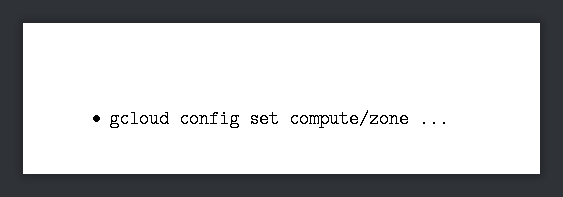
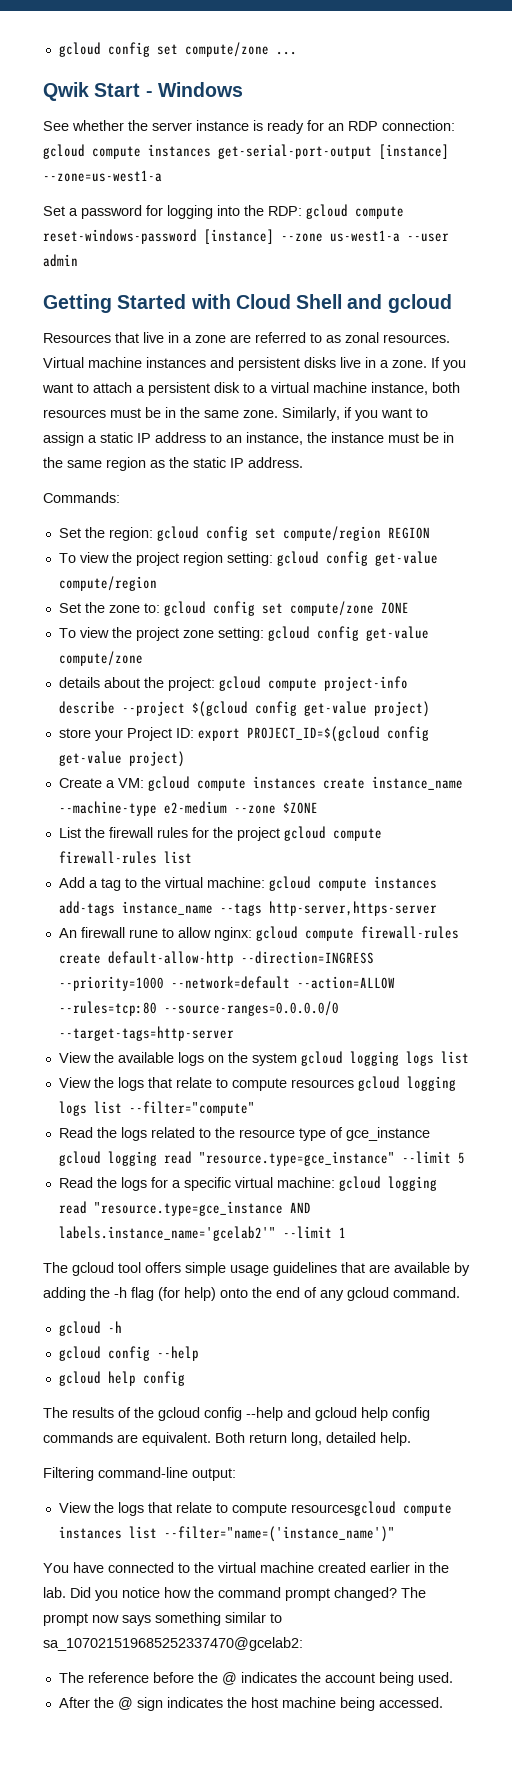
(450, 119) none -> [43,82,243,101] [43,120,455,134] [43,144,449,159] [43,170,162,182] [43,204,404,219] [43,229,449,244] [43,254,78,267] [43,294,452,313] [43,332,450,343] [43,357,466,371] [42,382,460,396] [43,407,428,421] [43,432,454,446] [43,457,303,471] [43,492,120,503] [58,526,430,541] [58,551,438,566] [58,576,157,591] [58,601,409,616] [58,626,429,641] [58,651,143,666] [58,676,408,691] [58,701,430,717] [58,726,429,742] [58,751,185,767] [58,776,463,791] [58,801,318,816] [58,826,382,841] [58,851,192,864] [58,876,437,891] [58,901,437,916] [58,926,459,941] [58,951,374,966] [58,976,395,991] [58,1001,339,1016] [58,1026,234,1041] [58,1051,469,1066] [58,1076,456,1091] [58,1101,255,1116] [58,1127,430,1141] [58,1151,465,1166] [58,1176,437,1191] [58,1201,311,1216] [58,1226,346,1241] [43,1262,470,1276] [43,1287,460,1301] [58,1321,122,1336] [58,1346,199,1361] [58,1371,185,1386] [43,1407,430,1421] [43,1432,411,1446] [43,1467,236,1481] [58,1501,452,1516] [58,1526,395,1542] [43,1562,449,1573] [43,1587,426,1601] [43,1612,282,1626] [43,1637,303,1651] [58,1672,453,1686] [58,1697,443,1711] // Qwik Start - Windows // See whether the server instance is ready for an RDP connection: gcloud compute instances get-serial-port-output [instance] --zone=us-west1-a // Set a password for logging into the RDP: gcloud compute reset-windows-password [instance] --zone us-west1-a --user admin // Getting Started with Cloud Shell and gcloud // Resources that live in a zone are referred to as zonal resources. Virtual machine instances and persistent disks live in a zone. If you want to attach a persistent disk to a virtual machine instance, both resources must be in the same zone. Similarly, if you want to assign a static IP address to an instance, the instance must be in the same region as the static IP address. // Commands: // Set the region: gcloud config set compute/region REGION // To view the project region setting: gcloud config get-value compute/region // Set the zone to: gcloud config set compute/zone ZONE // To view the project zone setting: gcloud config get-value compute/zone // details about the project: gcloud compute project-info describe --project $(gcloud config get-value project) // store your Project ID: export PROJECT_ID=$(gcloud config get-value project) // Create a VM: gcloud compute instances create instance_name --machine-type e2-medium --zone $ZONE // List the firewall rules for the project gcloud compute firewall-rules list // Add a tag to the virtual machine: gcloud compute instances add-tags instance_name --tags http-server,https-server // An firewall rune to allow nginx: gcloud compute firewall-rules create default-allow-http --direction=INGRESS --priority=1000 --network=default --action=ALLOW --rules=tcp:80 --source-ranges=0.0.0.0/0 --target-tags=http-server // View the available logs on the system gcloud logging logs list // View the logs that relate to compute resources gcloud logging logs list --filter="compute" // Read the logs related to the resource type of gce_instance gcloud logging read "resource.type=gce_instance" --limit 5 // Read the logs for a specific virtual machine: gcloud logging read "resource.type=gce_instance AND labels.instance_name='gcelab2'" --limit 1 // The gcloud tool offers simple usage guidelines that are available by adding the -h flag (for help) onto the end of any gcloud command. // gcloud -h // gcloud config --help // gcloud help config // The results of the gcloud config --help and gcloud help config commands are equivalent. Both return long, detailed help. // Filtering command-line output: // View the logs that relate to compute resourcesgcloud compute instances list --filter="name=('instance_name')" // You have connected to the virtual machine created earlier in the lab. Did you notice how the command prompt changed? The prompt now says something similar to sa_107021519685252337470@gcelab2: // The reference before the @ indicates the account being used. // After the @ sign indicates the host machine being accessed.

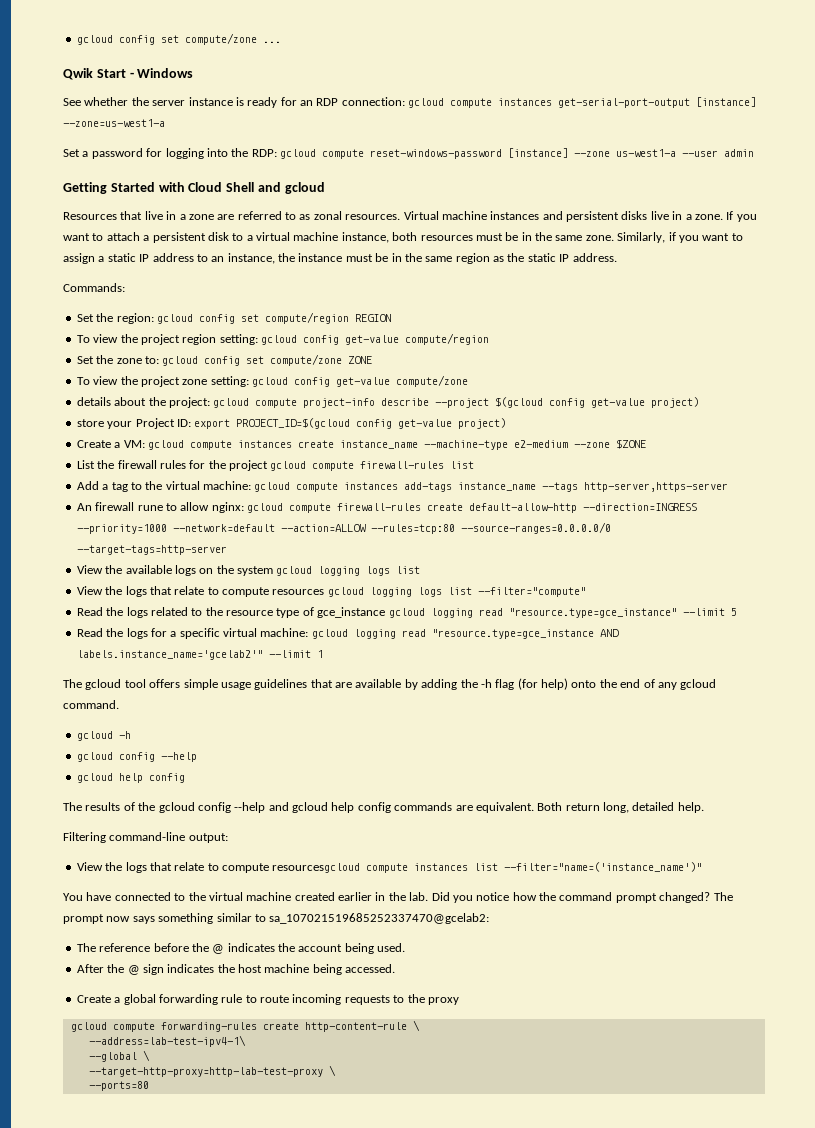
(443, 1702) none -> [76,994,459,1005] [70,1020,420,1032] [88,1035,246,1047] [88,1050,150,1062] [88,1065,336,1077] [88,1081,149,1091] // Create a global forwarding rule to route incoming requests to the proxy // gcloud compute forwarding-rules create http-content-rule \ // --address=lab-test-ipv4-1\ // --global \ // --target-http-proxy=http-lab-test-proxy \ // --ports=80

